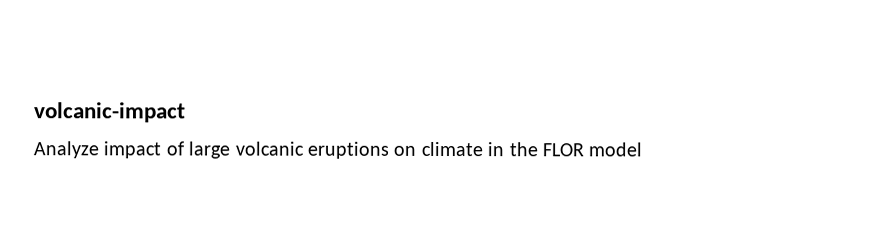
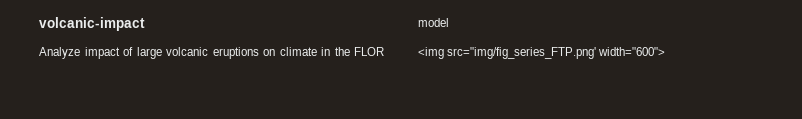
(643, 149) none -> [418,47,666,59] // <img src="img/fig_series_FTP.png' width="600">

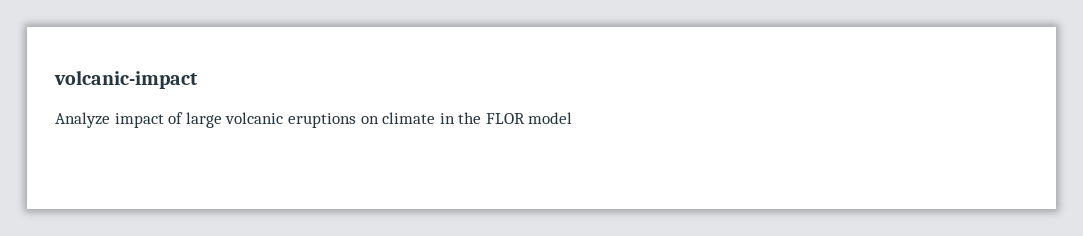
[418,47,666,59] // <img src="img/fig_series_FTP.png' width="600"> -> (573, 118) none

